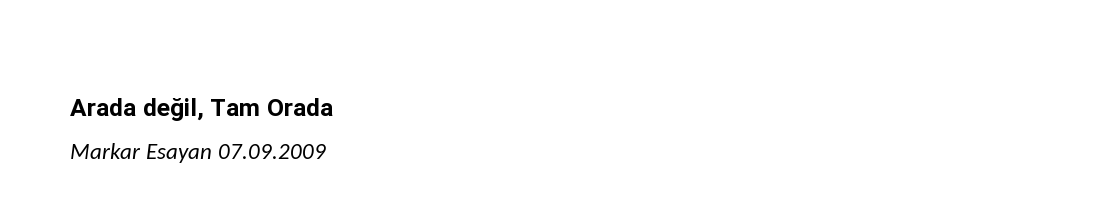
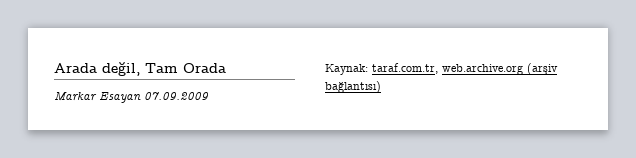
(327, 151) none -> [325,63,558,75] [325,81,381,93] // Kaynak: taraf.com.tr, web.archive.org (arşiv bağlantısı)

